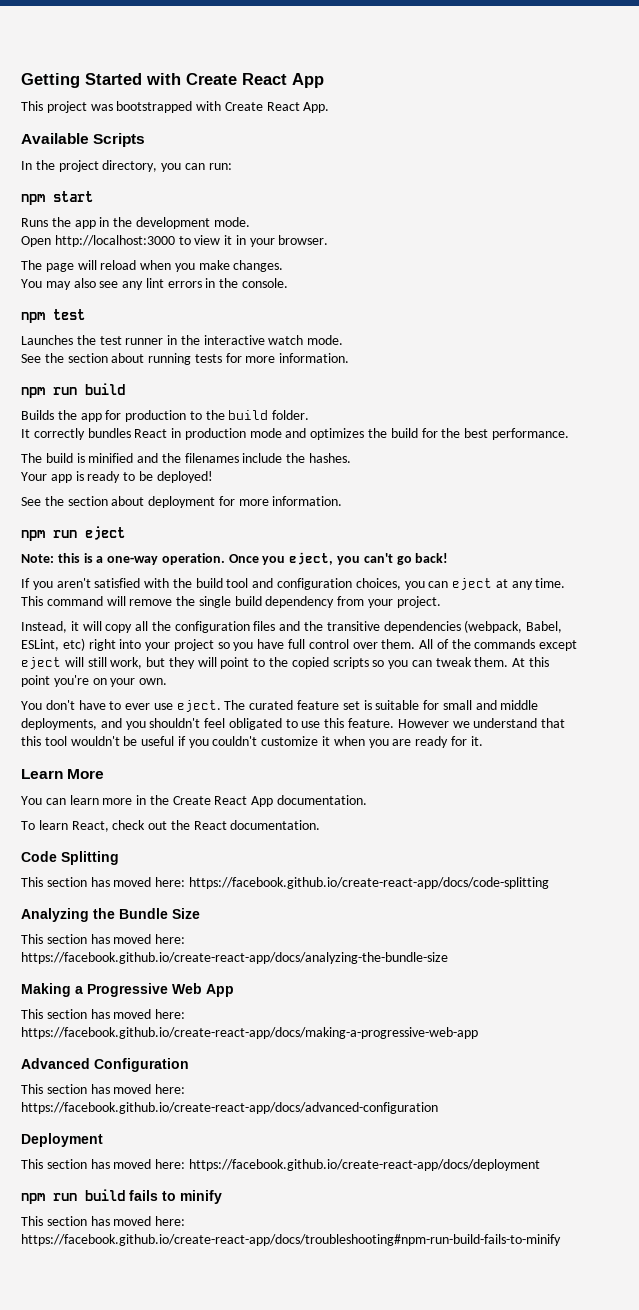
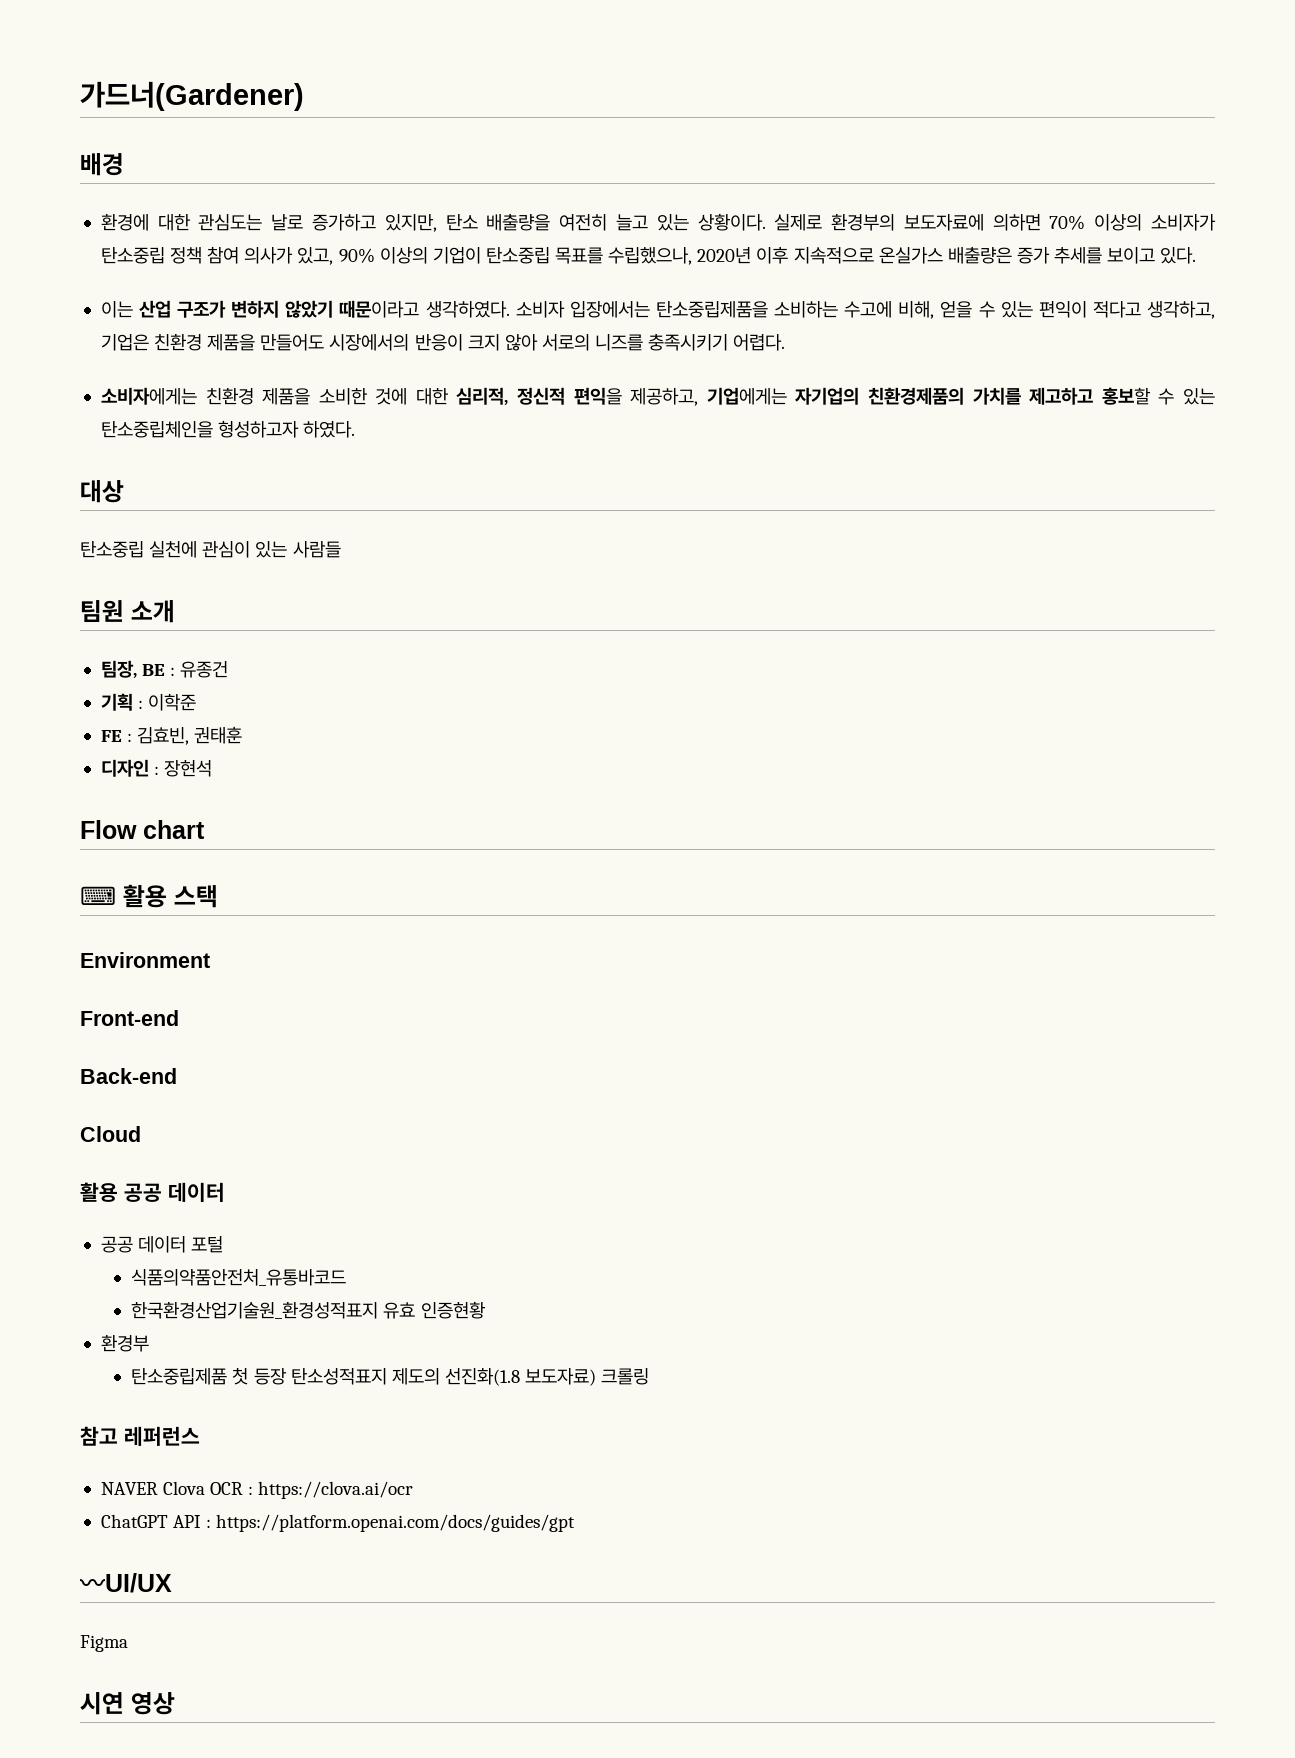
[21,73,324,88] [21,101,330,113] [21,133,146,147] [21,160,232,172] [21,191,93,205] [21,217,250,229] [21,235,329,247] [21,260,284,272] [21,278,289,290] [21,309,85,323] [21,335,344,345] [21,353,350,365] [21,383,125,398] [21,410,310,422] [21,428,569,440] [21,453,352,463] [21,471,213,483] [21,496,343,508] [21,526,125,541] [21,552,449,565] [21,578,566,590] [21,596,441,608] [21,620,563,633] [21,638,578,651] [21,657,550,669] [21,675,168,687] [21,700,539,712] [21,718,566,730] [21,736,483,748] [21,769,105,779] [21,795,368,807] [21,820,321,832] [21,851,119,865] [21,877,549,889] [21,908,200,922] [21,934,186,944] [21,952,448,964] [21,983,234,997] [21,1009,186,1019] [21,1027,478,1039] [21,1058,189,1072] [21,1084,186,1094] [21,1102,438,1114] [21,1133,103,1147] [21,1159,540,1171] [21,1189,222,1204] [21,1216,186,1226] [21,1234,561,1246] Getting Started with Create React App // This project was bootstrapped with Create React App. // Available Scripts // In the project directory, you can run: // npm start // Runs the app in the development mode. // Open http://localhost:3000 to view it in your browser. // The page will reload when you make changes. // You may also see any lint errors in the console. // npm test // Launches the test runner in the interactive watch mode. // See the section about running tests for more information. // npm run build // Builds the app for production to the build folder. // It correctly bundles React in production mode and optimizes the build for the best performance. // The build is minified and the filenames include the hashes. // Your app is ready to be deployed! // See the section about deployment for more information. // npm run eject // Note: this is a one-way operation. Once you eject, you can't go back! // If you aren't satisfied with the build tool and configuration choices, you can eject at any time. This command will remove the single build dependency from your project. // Instead, it will copy all the configuration files and the transitive dependencies (webpack, Babel, ESLint, etc) right into your project so you have full control over them. All of the commands except eject will still work, but they will point to the copied scripts so you can tweak them. At this point you're on your own. // You don't have to ever use eject. The curated feature set is suitable for small and middle deployments, and you shouldn't feel obligated to use this feature. However we understand that this tool wouldn't be useful if you couldn't customize it when you are ready for it. // Learn More // You can learn more in the Create React App documentation. // To learn React, check out the React documentation. // Code Splitting // This section has moved here: https://facebook.github.io/create-react-app/docs/code-splitting // Analyzing the Bundle Size // This section has moved here: https://facebook.github.io/create-react-app/docs/analyzing-the-bundle-size // Making a Progressive Web App // This section has moved here: https://facebook.github.io/create-react-app/docs/making-a-progressive-web-app // Advanced Configuration // This section has moved here: https://facebook.github.io/create-react-app/docs/advanced-configuration // Deployment // This section has moved here: https://facebook.github.io/create-react-app/docs/deployment // npm run build fails to minify // This section has moved here: https://facebook.github.io/create-react-app/docs/troubleshooting#npm-run-build-fails-to-minify -> [80,81,304,111] [80,153,124,176] [100,213,1216,232] [100,246,1197,265] [100,300,1215,319] [100,333,786,351] [100,387,1215,406] [100,420,356,438] [80,480,124,503] [80,541,341,558] [80,600,175,623] [100,660,229,679] [100,693,197,711] [100,726,243,745] [100,759,213,777] [80,820,205,839] [80,884,218,908] [80,952,210,968] [80,1010,179,1026] [80,1068,177,1084] [80,1126,141,1142] [80,1182,225,1202] [100,1236,224,1253] [131,1269,347,1286] [131,1301,485,1319] [100,1334,149,1352] [131,1367,650,1386] [80,1426,200,1446] [100,1481,414,1499] [100,1514,576,1532] [80,1573,172,1593] [80,1635,128,1652] [80,1692,175,1715] 가드너(Gardener) // 배경 // 환경에 대한 관심도는 날로 증가하고 있지만, 탄소 배출량을 여전히 늘고 있는 상황이다. 실제로 환경부의 보도자료에 의하면 70% 이상의 소비자가 탄소중립 정책 참여 의사가 있고, 90% 이상의 기업이 탄소중립 목표를 수립했으나, 2020년 이후 지속적으로 온실가스 배출량은 증가 추세를 보이고 있다. // 이는 산업 구조가 변하지 않았기 때문이라고 생각하였다. 소비자 입장에서는 탄소중립제품을 소비하는 수고에 비해, 얻을 수 있는 편익이 적다고 생각하고, 기업은 친환경 제품을 만들어도 시장에서의 반응이 크지 않아 서로의 니즈를 충족시키기 어렵다. // 소비자에게는 친환경 제품을 소비한 것에 대한 심리적, 정신적 편익을 제공하고, 기업에게는 자기업의 친환경제품의 가치를 제고하고 홍보할 수 있는 탄소중립체인을 형성하고자 하였다. // 대상 // 탄소중립 실천에 관심이 있는 사람들 // 팀원 소개 // 팀장, BE : 유종건 // 기획 : 이학준 // FE : 김효빈, 권태훈 // 디자인 : 장현석 // Flow chart // ⌨ 활용 스택 // Environment // Front-end // Back-end // Cloud // 활용 공공 데이터 // 공공 데이터 포털 // 식품의약품안전처_유통바코드 // 한국환경산업기술원_환경성적표지 유효 인증현황 // 환경부 // 탄소중립제품 첫 등장 탄소성적표지 제도의 선진화(1.8 보도자료) 크롤링 // 참고 레퍼런스 // NAVER Clova OCR : https://clova.ai/ocr // ChatGPT API : https://platform.openai.com/docs/guides/gpt // 〰UI/UX // Figma // 시연 영상

